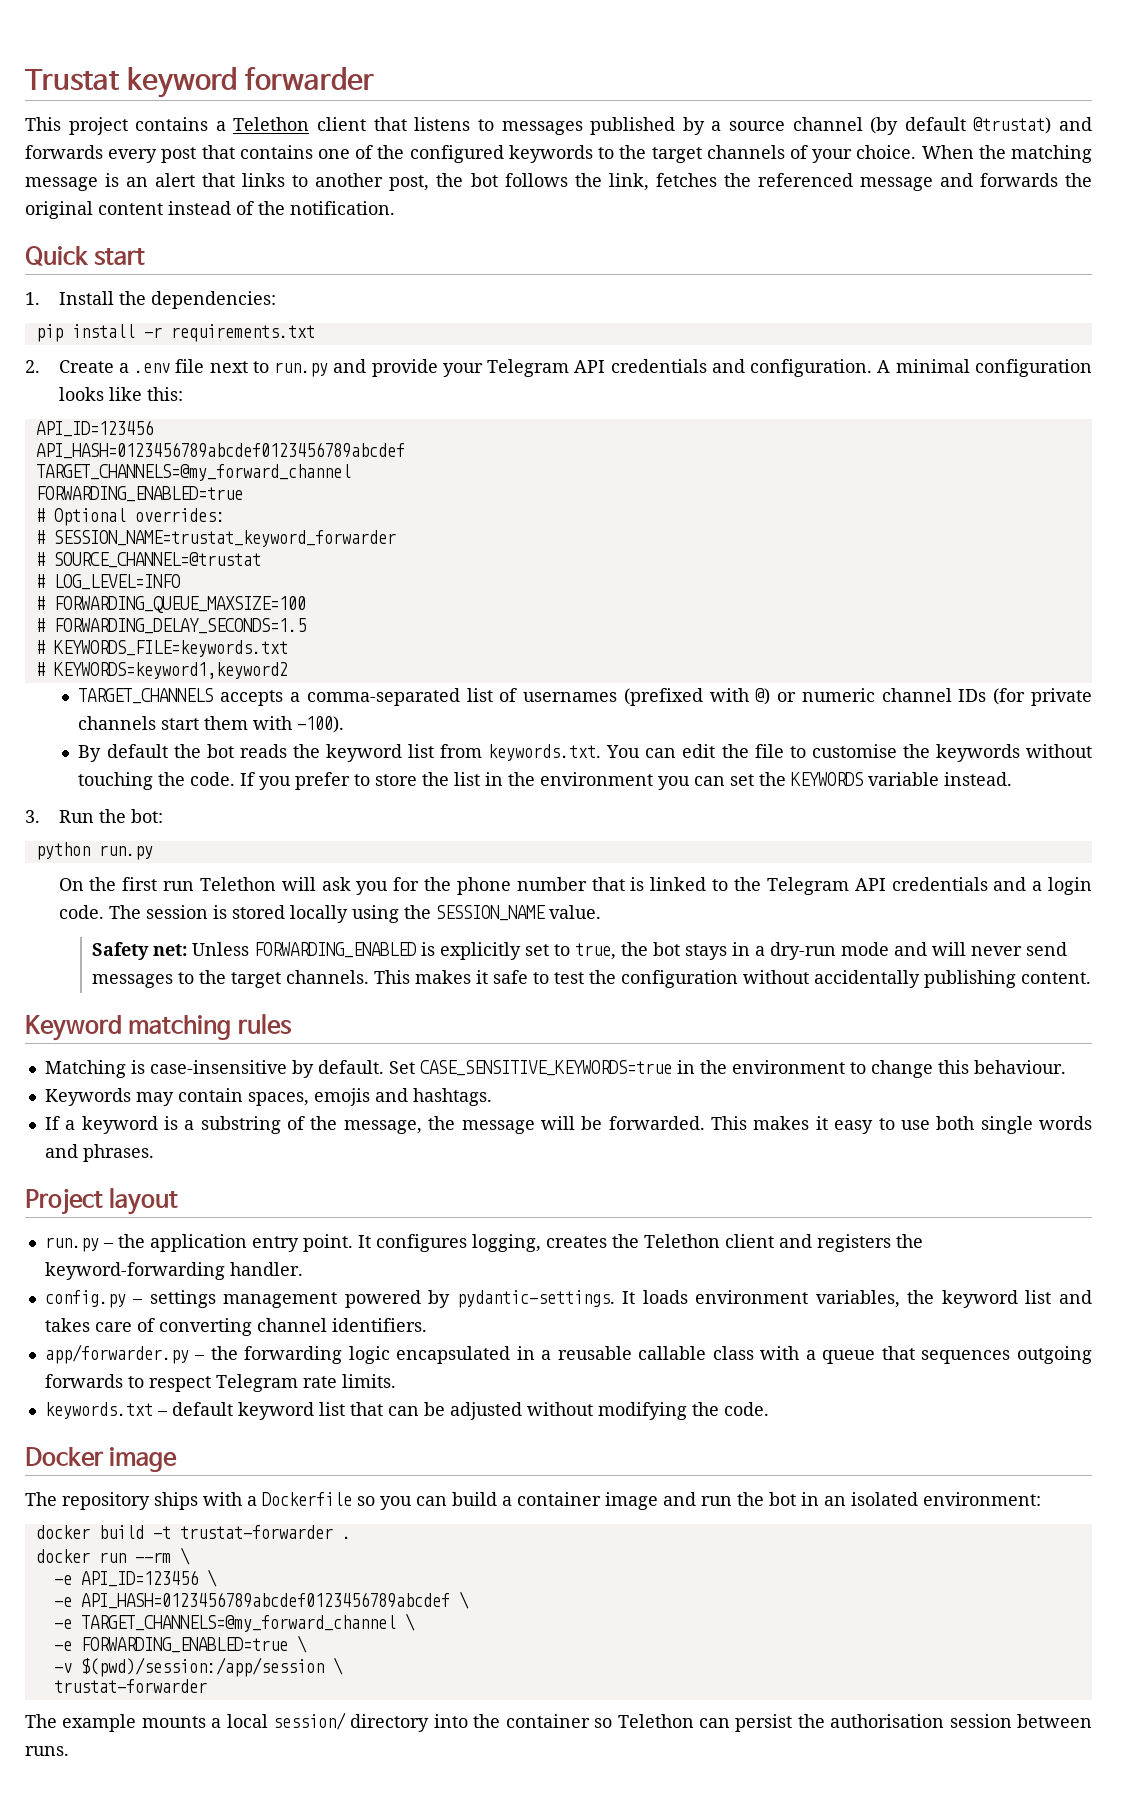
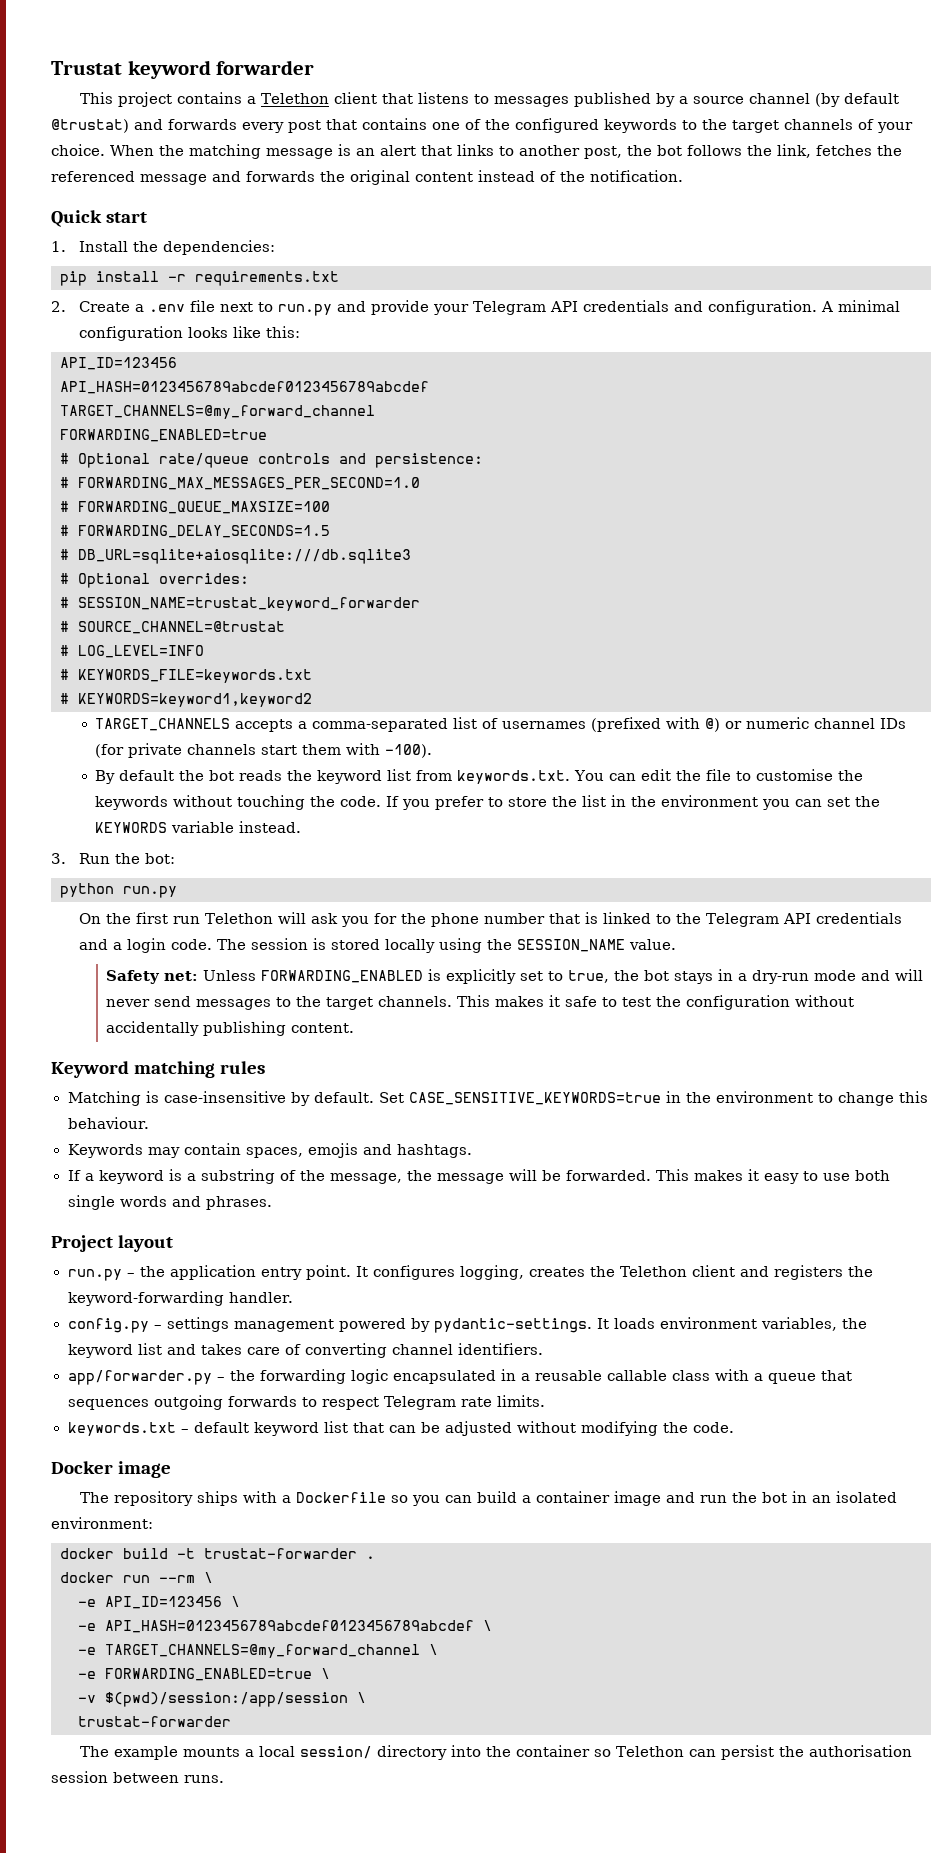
(243, 494) none -> [60,453,483,468] [60,477,420,490] [60,501,330,514] [60,525,330,538] [60,549,411,564] // # Optional rate/queue controls and persistence: // # FORWARDING_MAX_MESSAGES_PER_SECOND=1.0 // # FORWARDING_QUEUE_MAXSIZE=100 // # FORWARDING_DELAY_SECONDS=1.5 // # DB_URL=sqlite+aiosqlite:///db.sqlite3
[35,596,306,613] [35,618,306,634] // # FORWARDING_QUEUE_MAXSIZE=100 // # FORWARDING_DELAY_SECONDS=1.5 -> (204, 651) none

